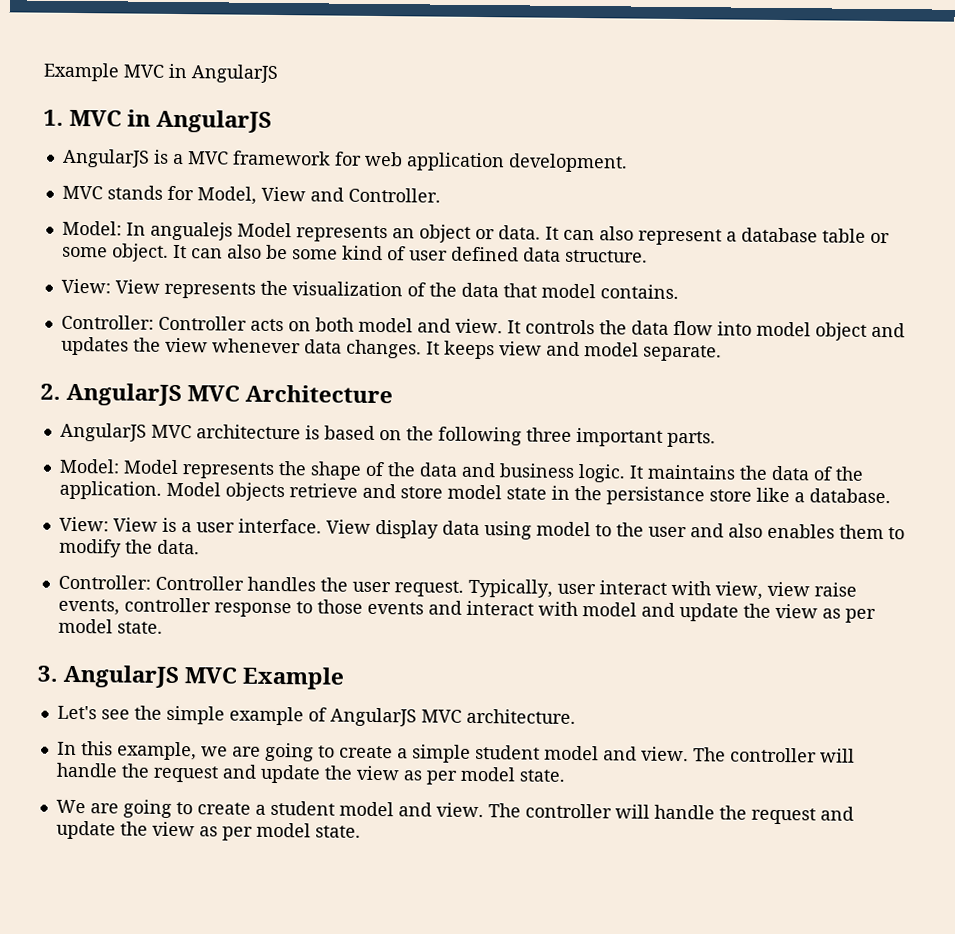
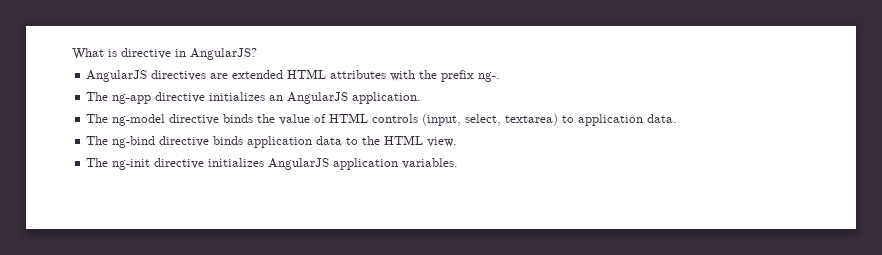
[43,62,278,83] [43,109,273,133] [61,148,628,173] [61,185,441,205] [61,220,890,246] [61,243,648,263] [60,278,679,299] [60,314,905,341] [60,336,722,362] [40,382,394,407] [59,422,716,448] [58,458,864,483] [58,480,891,506] [58,516,905,540] [58,538,200,558] [57,574,857,600] [57,597,876,623] [57,618,163,634] [37,664,345,690] [56,705,576,727] [56,741,855,763] [55,762,565,785] [55,799,854,825] [55,820,361,841] Example MVC in AngularJS // 1. MVC in AngularJS // AngularJS is a MVC framework for web application development. // MVC stands for Model, View and Controller. // Model: In angualejs Model represents an object or data. It can also represent a database table or some object. It can also be some kind of user defined data structure. // View: View represents the visualization of the data that model contains. // Controller: Controller acts on both model and view. It controls the data flow into model object and updates the view whenever data changes. It keeps view and model separate. // 2. AngularJS MVC Architecture // AngularJS MVC architecture is based on the following three important parts. // Model: Model represents the shape of the data and business logic. It maintains the data of the application. Model objects retrieve and store model state in the persistance store like a database. // View: View is a user interface. View display data using model to the user and also enables them to modify the data. // Controller: Controller handles the user request. Typically, user interact with view, view raise events, controller response to those events and interact with model and update the view as per model state. // 3. AngularJS MVC Example // Let's see the simple example of AngularJS MVC architecture. // In this example, we are going to create a simple student model and view. The controller will handle the request and update the view as per model state. // We are going to create a student model and view. The controller will handle the request and update the view as per model state. -> [72,48,257,60] [86,69,501,82] [86,92,422,104] [86,113,678,126] [86,135,458,148] [86,158,459,170] What is directive in AngularJS? // AngularJS directives are extended HTML attributes with the prefix ng-. // The ng-app directive initializes an AngularJS application. // The ng-model directive binds the value of HTML controls (input, select, textarea) to application data. // The ng-bind directive binds application data to the HTML view. // The ng-init directive initializes AngularJS application variables.

